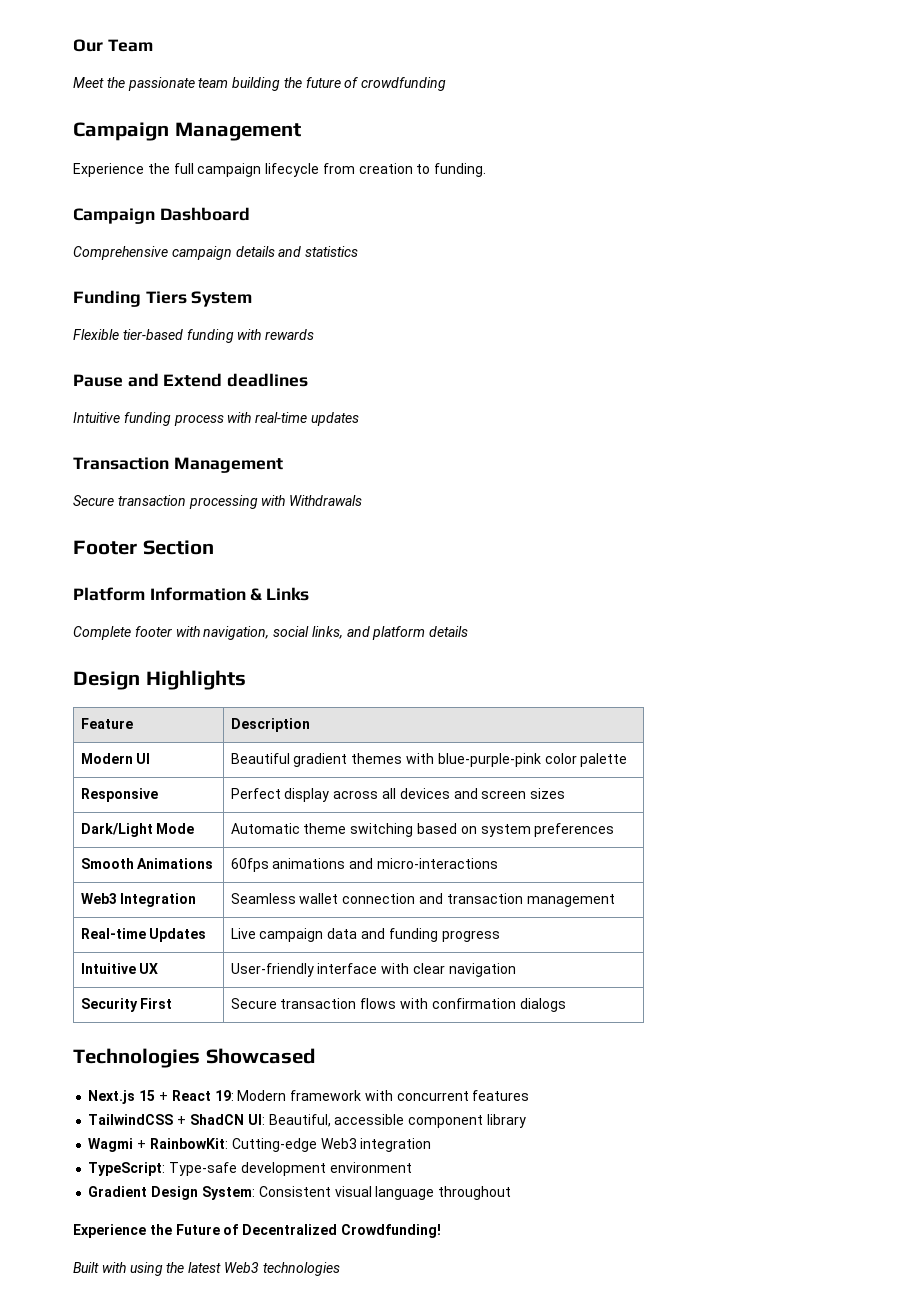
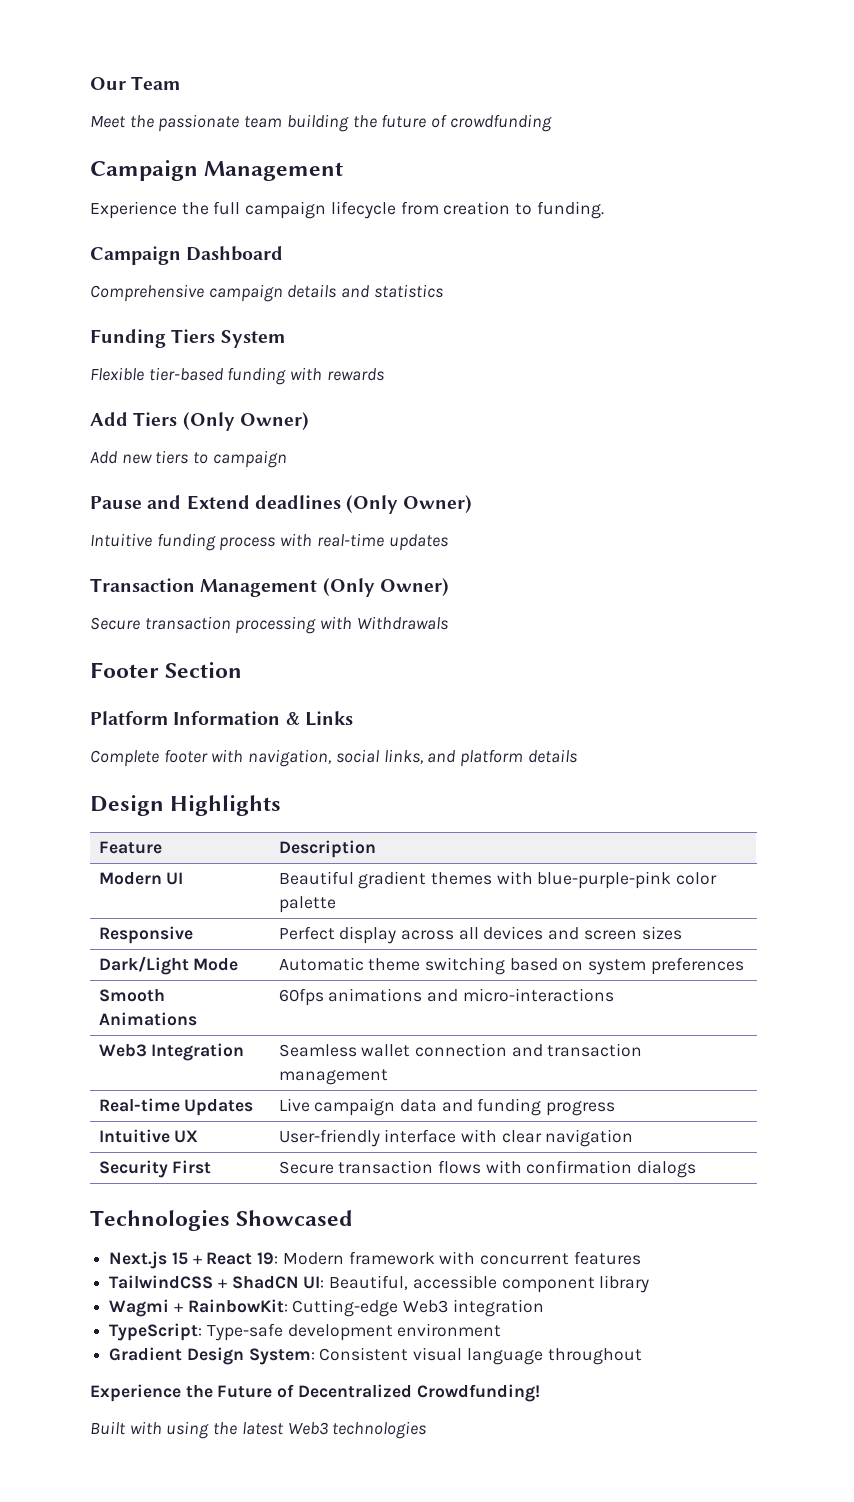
(315, 334) none -> [90,412,309,431] [90,450,287,468] // Add Tiers (Only Owner) // Add new tiers to campaign
(309, 380) none -> [346,495,473,514] (Only Owner)
(283, 465) none -> [322,578,449,597] (Only Owner)

